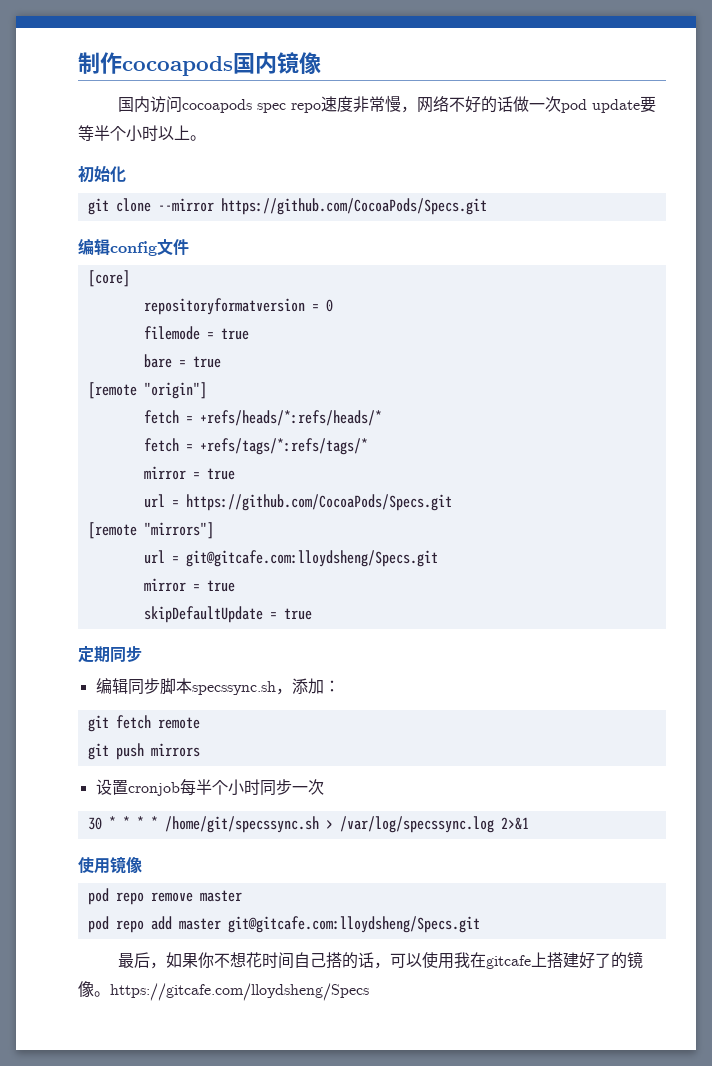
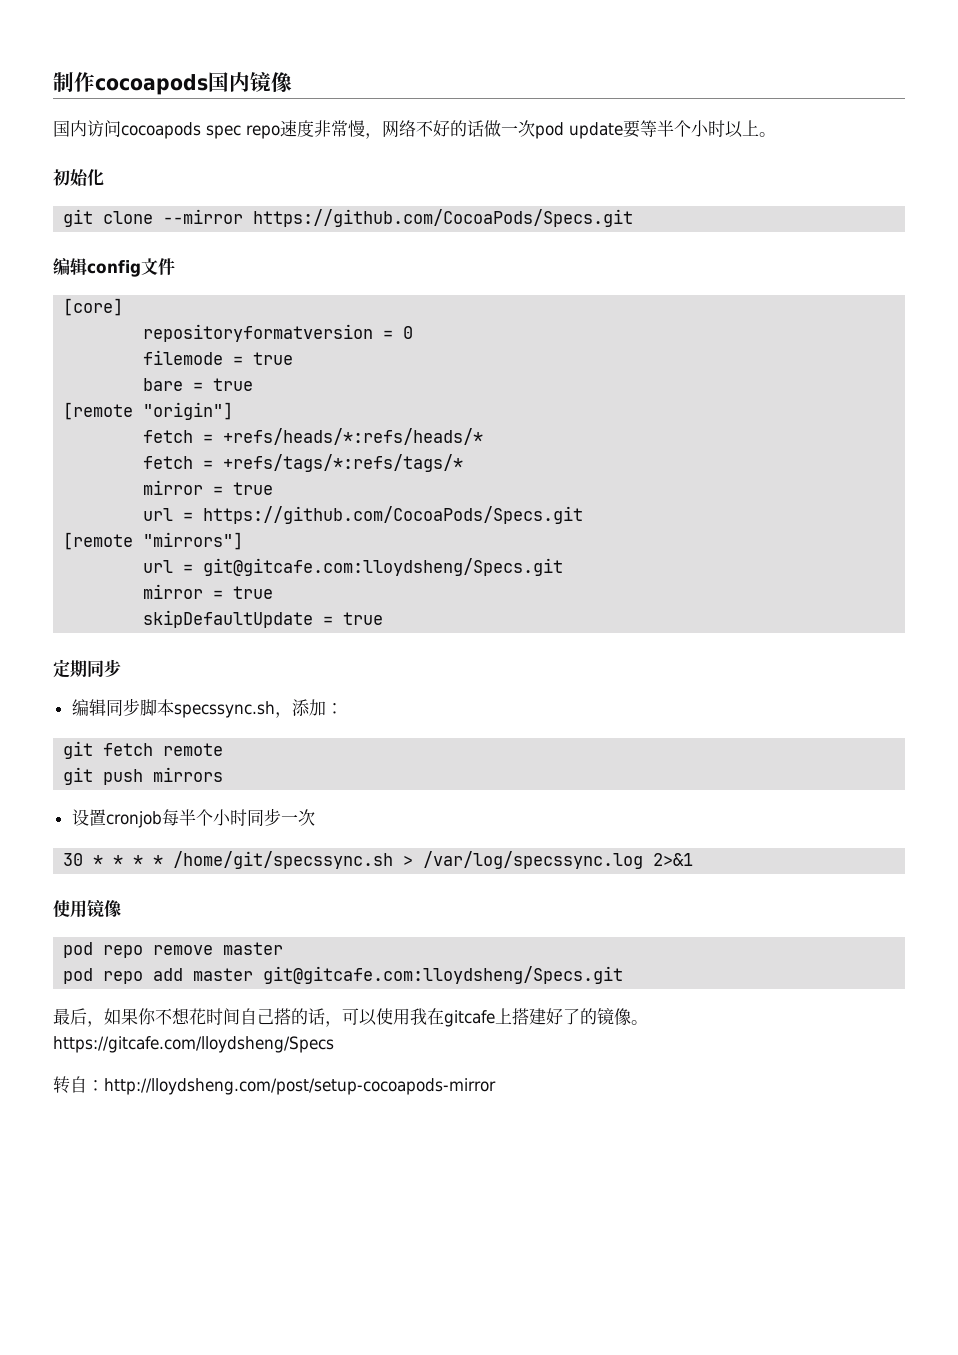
(369, 992) none -> [53,1076,496,1095] // 转自：http://lloydsheng.com/post/setup-cocoapods-mirror

